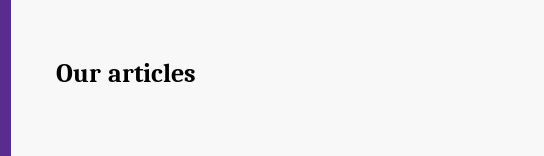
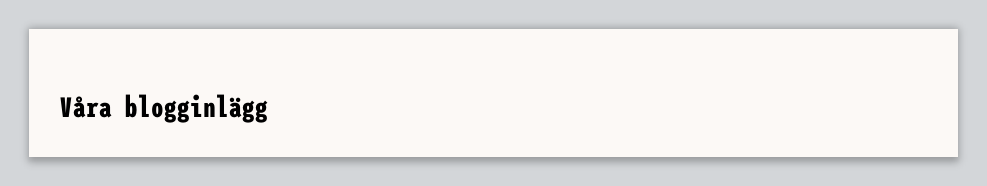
[56,63,196,82] Our articles -> [60,94,268,123] Våra blogginlägg

